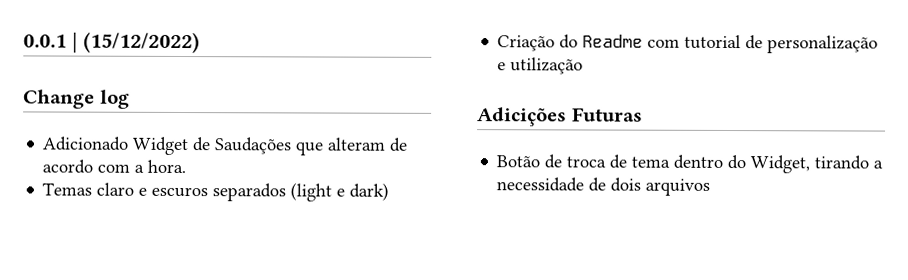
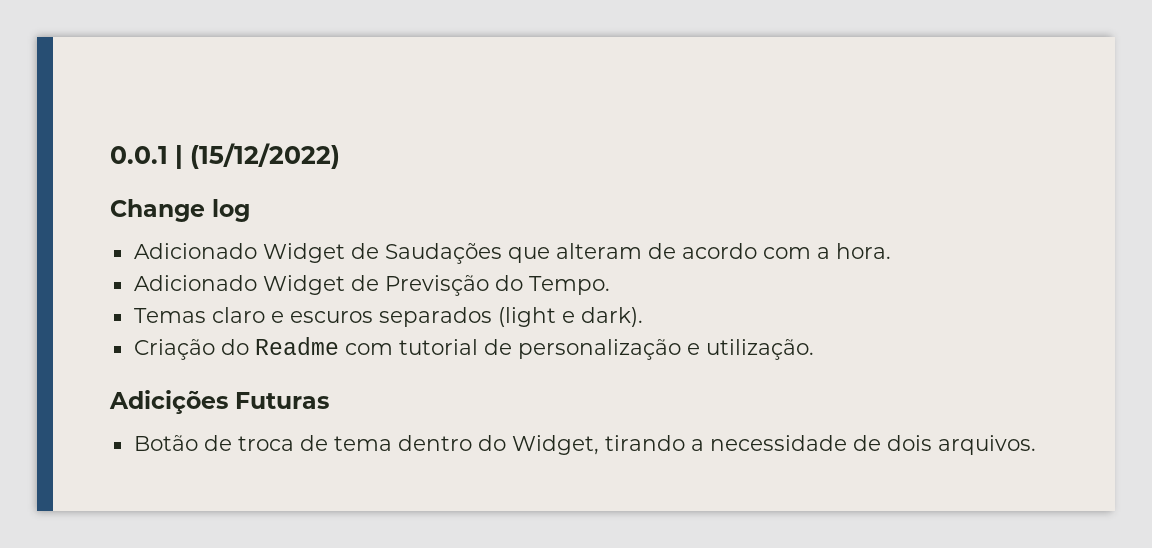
(187, 166) none -> [133,275,610,296] // Adicionado Widget de Previsção do Tempo.
[349,182,390,201] dark) -> [580,307,643,327] dark).
[510,57,584,75] utilização -> [705,339,814,360] utilização.
[645,178,711,196] arquivos -> [937,435,1036,455] arquivos.

